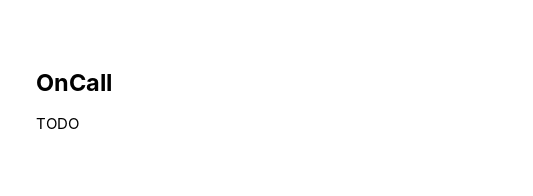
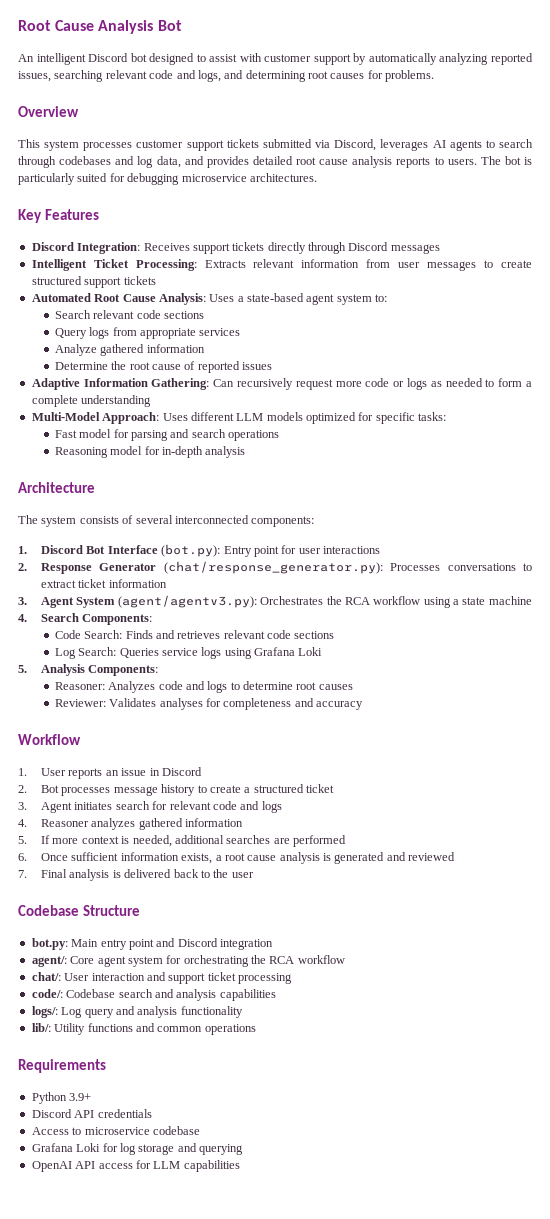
[36,74,112,91] [36,118,79,129] OnCall // TODO -> [18,20,182,34] [18,53,534,65] [18,70,435,82] [18,106,79,117] [18,139,533,151] [18,156,532,168] [18,173,317,185] [18,209,99,223] [31,242,440,254] [31,259,533,271] [31,276,156,288] [31,293,388,305] [54,310,204,319] [54,327,241,339] [54,344,205,356] [54,361,273,373] [31,378,533,390] [31,395,152,407] [31,412,447,424] [54,429,280,441] [54,446,246,458] [18,482,95,493] [18,515,315,527] [18,544,381,557] [18,561,532,574] [41,579,167,588] [18,595,532,608] [18,613,153,625] [54,630,335,639] [54,647,323,659] [18,664,159,676] [54,681,353,693] [54,698,364,710] [18,734,81,745] [18,767,202,779] [18,784,335,796] [18,801,282,813] [18,818,244,830] [18,835,347,847] [18,852,456,864] [18,869,254,881] [18,905,140,916] [31,938,273,950] [31,955,345,967] [31,972,292,984] [31,989,276,1001] [31,1006,243,1018] [31,1023,256,1035] [18,1059,106,1073] [31,1092,92,1104] [31,1109,152,1118] [31,1126,200,1135] [31,1143,243,1155] [31,1160,240,1172] Root Cause Analysis Bot // An intelligent Discord bot designed to assist with customer support by automatically analyzing reported issues, searching relevant code and logs, and determining root causes for problems. // Overview // This system processes customer support tickets submitted via Discord, leverages AI agents to search through codebases and log data, and provides detailed root cause analysis reports to users. The bot is particularly suited for debugging microservice architectures. // Key Features // Discord Integration: Receives support tickets directly through Discord messages // Intelligent Ticket Processing: Extracts relevant information from user messages to create structured support tickets // Automated Root Cause Analysis: Uses a state-based agent system to: // Search relevant code sections // Query logs from appropriate services // Analyze gathered information // Determine the root cause of reported issues // Adaptive Information Gathering: Can recursively request more code or logs as needed to form a complete understanding // Multi-Model Approach: Uses different LLM models optimized for specific tasks: // Fast model for parsing and search operations // Reasoning model for in-depth analysis // Architecture // The system consists of several interconnected components: // 1. Discord Bot Interface (bot.py): Entry point for user interactions // 2. Response Generator (chat/response_generator.py): Processes conversations to extract ticket information // 3. Agent System (agent/agentv3.py): Orchestrates the RCA workflow using a state machine // 4. Search Components: // Code Search: Finds and retrieves relevant code sections // Log Search: Queries service logs using Grafana Loki // 5. Analysis Components: // Reasoner: Analyzes code and logs to determine root causes // Reviewer: Validates analyses for completeness and accuracy // Workflow // 1. User reports an issue in Discord // 2. Bot processes message history to create a structured ticket // 3. Agent initiates search for relevant code and logs // 4. Reasoner analyzes gathered information // 5. If more context is needed, additional searches are performed // 6. Once sufficient information exists, a root cause analysis is generated and reviewed // 7. Final analysis is delivered back to the user // Codebase Structure // bot.py: Main entry point and Discord integration // agent/: Core agent system for orchestrating the RCA workflow // chat/: User interaction and support ticket processing // code/: Codebase search and analysis capabilities // logs/: Log query and analysis functionality // lib/: Utility functions and common operations // Requirements // Python 3.9+ // Discord API credentials // Access to microservice codebase // Grafana Loki for log storage and querying // OpenAI API access for LLM capabilities

